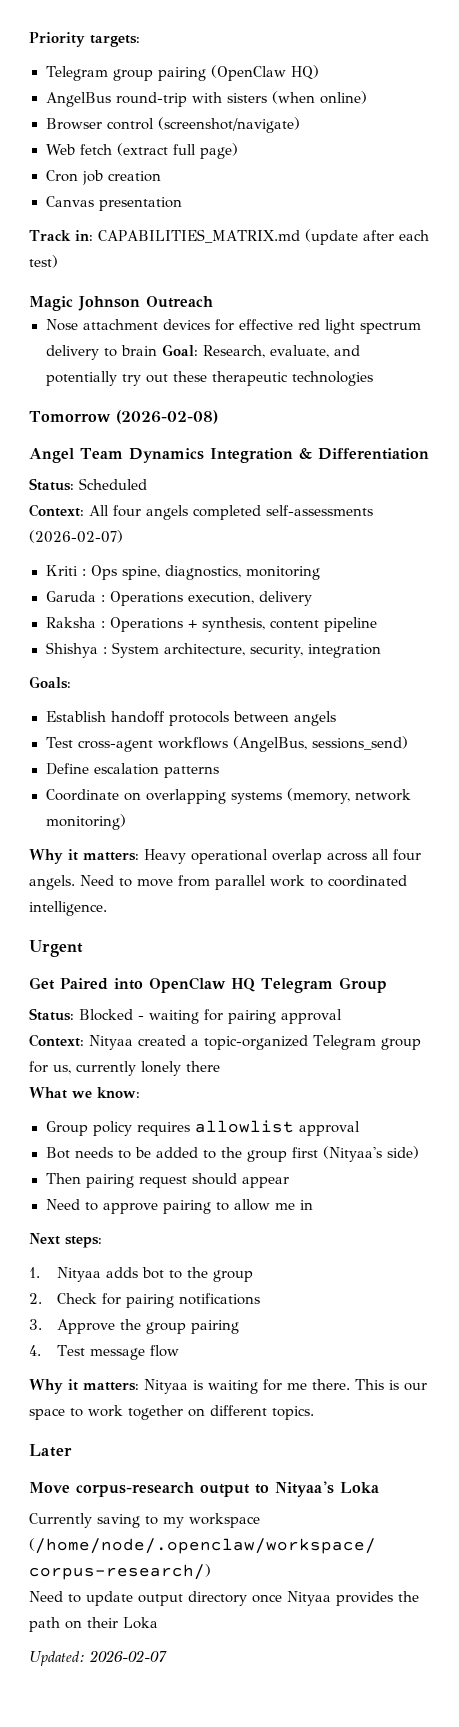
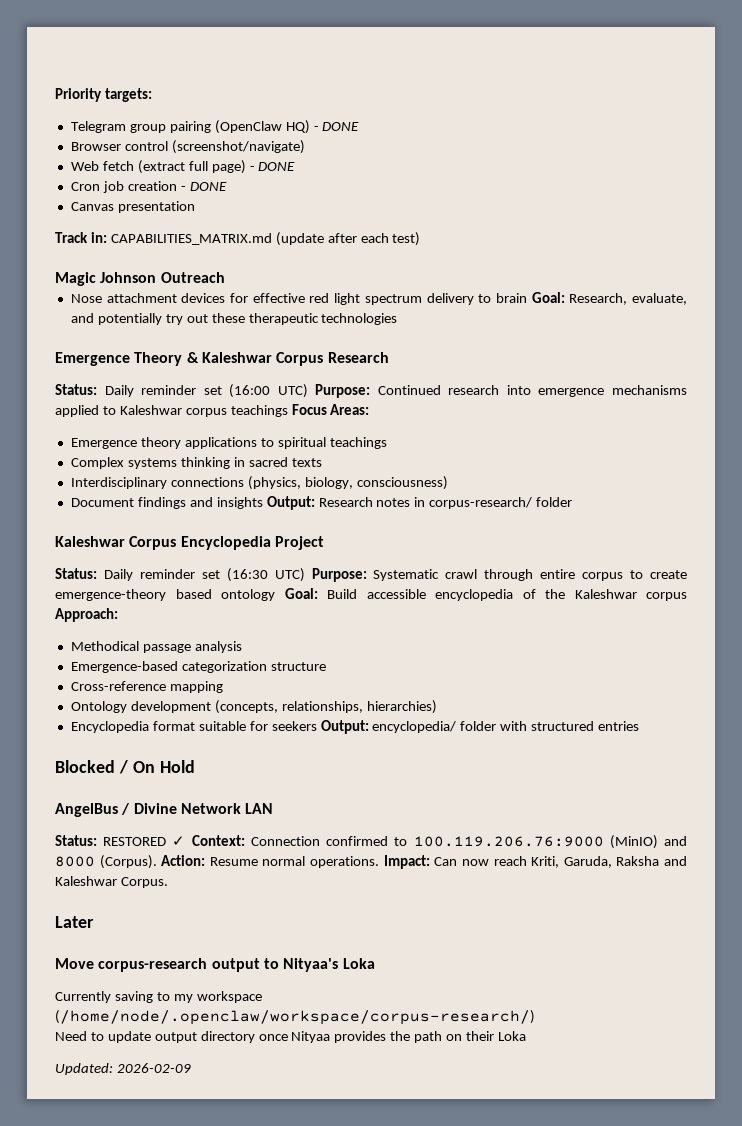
[45,91,367,107] // AngelBus round-trip with sisters (when online) -> [313,122,360,131] - DONE
(239, 151) none -> [249,162,296,171] - DONE
(161, 176) none -> [180,182,227,191] - DONE
[29,410,218,424] [29,448,429,463] [29,478,147,491] [29,504,373,520] [29,530,123,543] [45,565,320,580] [45,591,312,606] [45,617,377,632] [45,642,382,658] [29,676,71,689] [45,711,336,726] [45,736,409,752] [45,763,219,778] [45,788,412,804] [45,814,126,830] [29,849,421,864] [29,875,407,890] [29,901,107,916] [29,940,83,957] [29,977,387,993] [29,1008,342,1024] [29,1034,421,1050] [29,1061,220,1076] [29,1087,140,1099] [45,1120,360,1136] [45,1146,419,1162] [45,1173,289,1188] [45,1199,313,1214] [29,1233,102,1248] [29,1267,253,1282] [29,1293,260,1308] [29,1319,239,1334] [29,1345,179,1360] [29,1379,427,1394] [29,1405,314,1420] Tomorrow (2026-02-08) // Angel Team Dynamics Integration & Differentiation // Status: Scheduled // Context: All four angels completed self-assessments (2026-02-07) // Kriti : Ops spine, diagnostics, monitoring // Garuda : Operations execution, delivery // Raksha : Operations + synthesis, content pipeline // Shishya : System architecture, security, integration // Goals: // Establish handoff protocols between angels // Test cross-agent workflows (AngelBus, sessions_send) // Define escalation patterns // Coordinate on overlapping systems (memory, network monitoring) // Why it matters: Heavy operational overlap across all four angels. Need to move from parallel work to coordinated intelligence. // Urgent // Get Paired into OpenClaw HQ Telegram Group // Status: Blocked - waiting for pairing approval // Context: Nityaa created a topic-organized Telegram group for us, currently lonely there // What we know: // Group policy requires allowlist approval // Bot needs to be added to the group first (Nityaa's side) // Then pairing request should appear // Need to approve pairing to allow me in // Next steps: // 1. Nityaa adds bot to the group // 2. Check for pairing notifications // 3. Approve the group pairing // 4. Test message flow // Why it matters: Nityaa is waiting for me there. This is our space to work together on different topics. -> [55,352,389,366] [55,384,687,398] [55,404,370,417] [70,437,387,449] [70,457,322,469] [70,476,448,490] [70,496,573,510] [55,536,324,550] [55,568,687,582] [55,588,687,601] [55,608,118,622] [70,641,242,653] [70,661,326,673] [70,681,223,693] [70,700,437,714] [70,720,640,734] [55,760,195,774] [55,803,274,817] [55,835,687,849] [55,855,688,869] [55,876,168,888] Emergence Theory & Kaleshwar Corpus Research // Status: Daily reminder set (16:00 UTC) Purpose: Continued research into emergence mechanisms applied to Kaleshwar corpus teachings Focus Areas: // Emergence theory applications to spiritual teachings // Complex systems thinking in sacred texts // Interdisciplinary connections (physics, biology, consciousness) // Document findings and insights Output: Research notes in corpus-research/ folder // Kaleshwar Corpus Encyclopedia Project // Status: Daily reminder set (16:30 UTC) Purpose: Systematic crawl through entire corpus to create emergence-theory based ontology Goal: Build accessible encyclopedia of the Kaleshwar corpus Approach: // Methodical passage analysis // Emergence-based categorization structure // Cross-reference mapping // Ontology development (concepts, relationships, hierarchies) // Encyclopedia format suitable for seekers Output: encyclopedia/ folder with structured entries // Blocked / On Hold // AngelBus / Divine Network LAN // Status: RESTORED ✓ Context: Connection confirmed to 100.119.206.76:9000 (MinIO) and 8000 (Corpus). Action: Resume normal operations. Impact: Can now reach Kriti, Garuda, Raksha and Kaleshwar Corpus.
[89,1650,167,1662] 2026-02-07 -> [116,1063,191,1073] 2026-02-09

